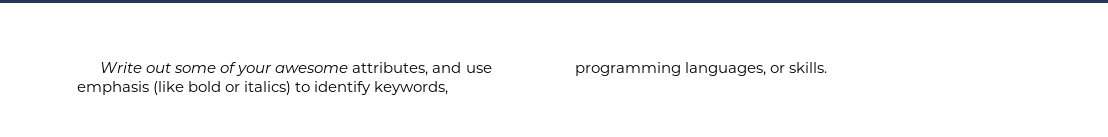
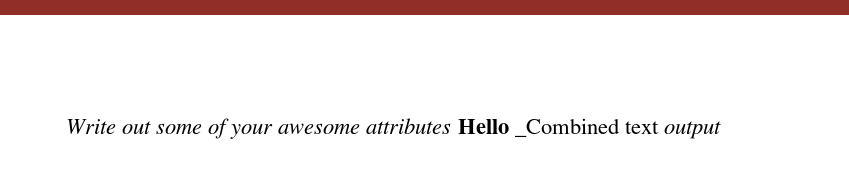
[352,62,492,76] [77,81,449,95] [575,62,828,76] attributes, and use emphasis (like bold or italics) to identify keywords, programming languages, or skills. -> [366,118,721,139] attributes Hello _Combined text output

